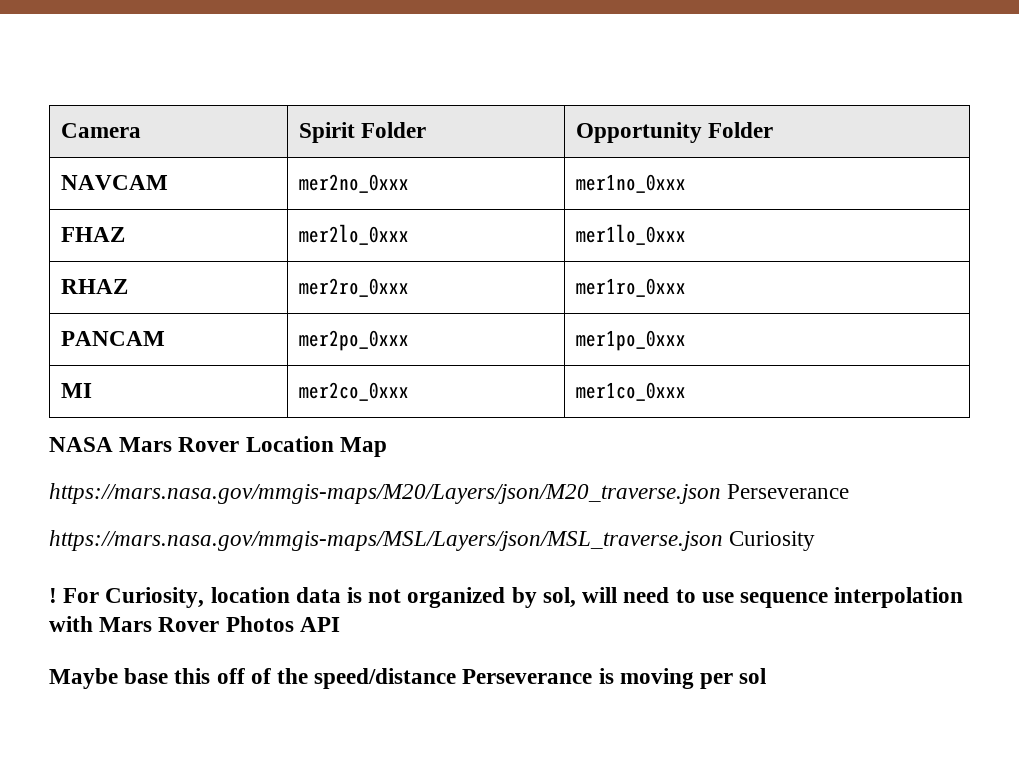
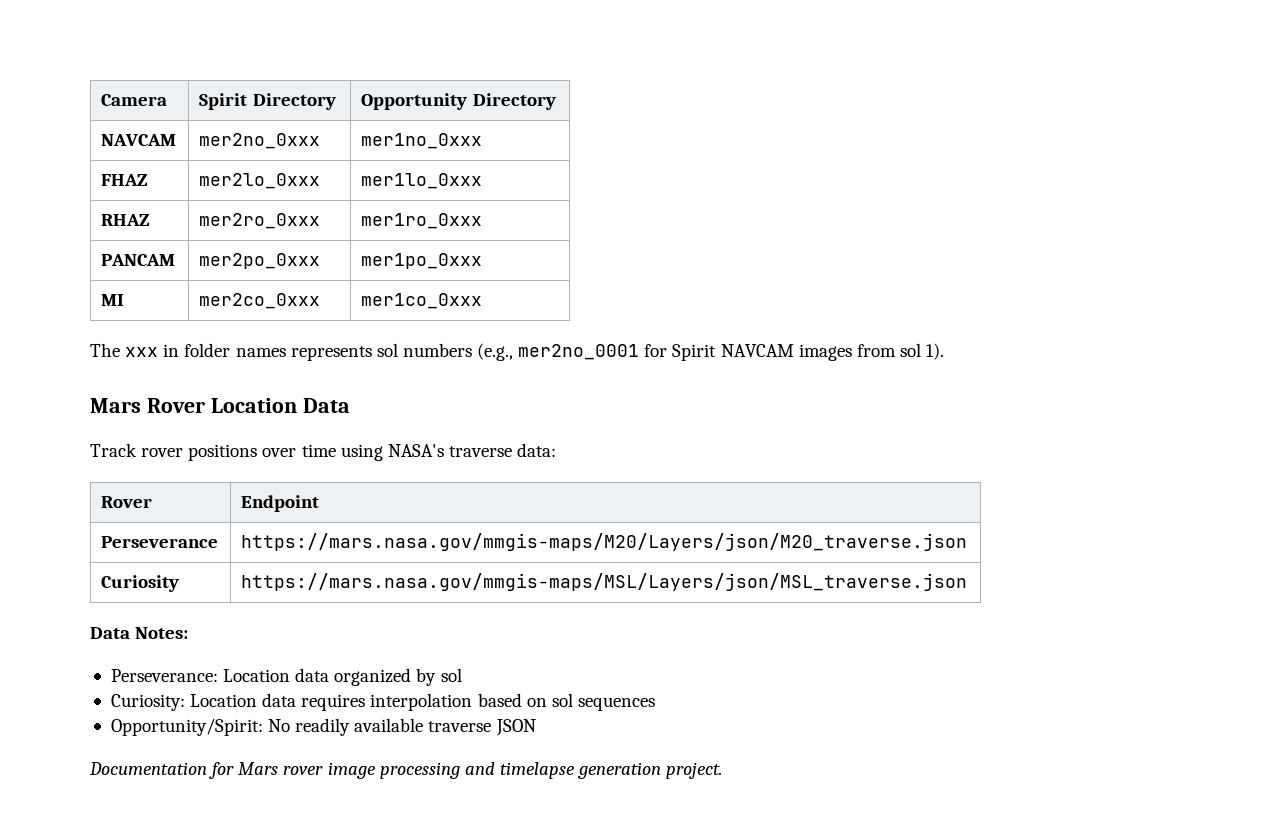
[361,122,427,138] Folder -> [252,93,336,110] Directory
[708,122,774,138] Folder -> [472,93,556,110] Directory
[49,436,387,457] [49,483,850,504] [49,530,816,551] [49,587,964,608] [49,616,340,632] [49,668,767,689] NASA Mars Rover Location Map // https://mars.nasa.gov/mmgis-maps/M20/Layers/json/M20_traverse.json Perseverance // https://mars.nasa.gov/mmgis-maps/MSL/Layers/json/MSL_traverse.json Curiosity // ! For Curiosity, location data is not organized by sol, will need to use sequence interpolation with Mars Rover Photos API // Maybe base this off of the speed/distance Perseverance is moving per sol -> [90,343,945,361] [90,398,350,413] [90,443,557,461] [101,496,153,508] [241,495,320,512] [101,536,219,548] [241,533,968,551] [101,575,180,592] [241,573,968,591] [90,627,189,639] [110,668,462,686] [110,693,655,711] [110,718,536,736] [89,762,723,779] The xxx in folder names represents sol numbers (e.g., mer2no_0001 for Spirit NAVCAM images from sol 1). // Mars Rover Location Data // Track rover positions over time using NASA's traverse data: // Rover | Endpoint // Perseverance | https://mars.nasa.gov/mmgis-maps/M20/Layers/json/M20_traverse.json // Curiosity | https://mars.nasa.gov/mmgis-maps/MSL/Layers/json/MSL_traverse.json // Data Notes: // Perseverance: Location data organized by sol // Curiosity: Location data requires interpolation based on sol sequences // Opportunity/Spirit: No readily available traverse JSON // Documentation for Mars rover image processing and timelapse generation project.

